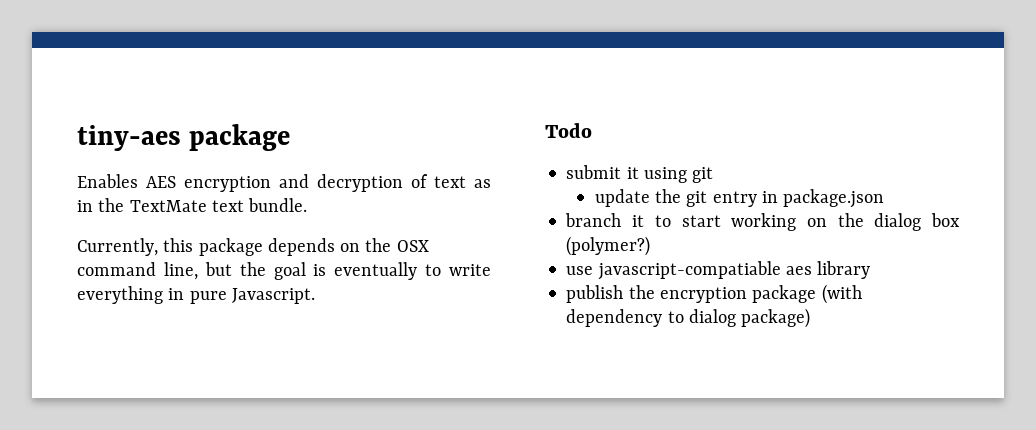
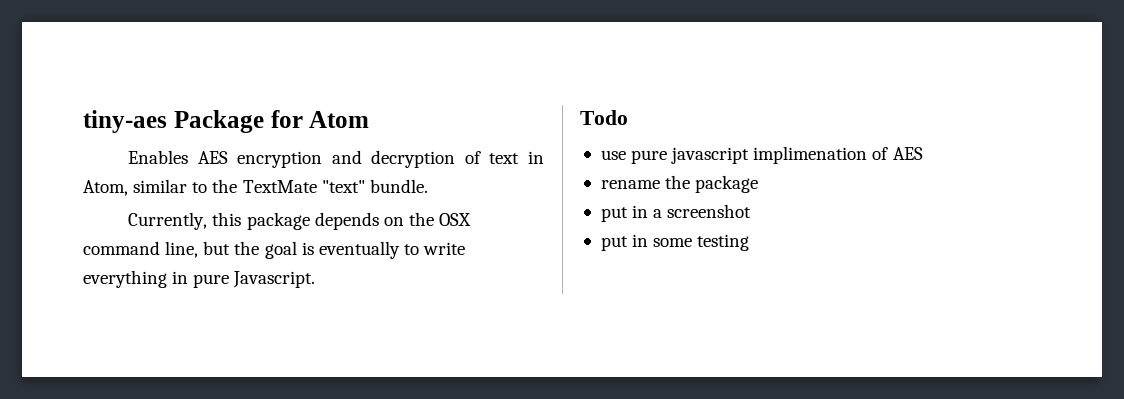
[189,124,291,151] package -> [173,110,370,133] Package for Atom
[474,179,491,188] [77,200,93,212] as in -> [527,151,544,164] [83,179,208,196] in Atom, similar to
[211,200,244,212] text -> [321,180,365,193] "text"
[566,165,714,183] [594,189,885,208] [565,213,960,231] [566,236,651,256] [566,261,871,280] [566,284,862,304] [566,308,811,328] submit it using git // update the git entry in package.json // branch it to start working on the dialog box (polymer?) // use javascript-compatiable aes library // publish the encryption package (with dependency to dialog package) -> [600,146,923,164] [600,175,759,193] [600,204,752,222] [600,234,750,251] use pure javascript implimenation of AES // rename the package // put in a screenshot // put in some testing

